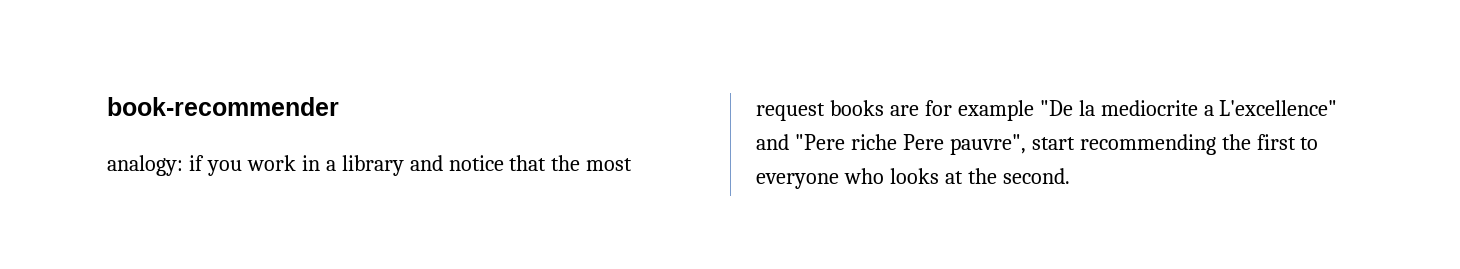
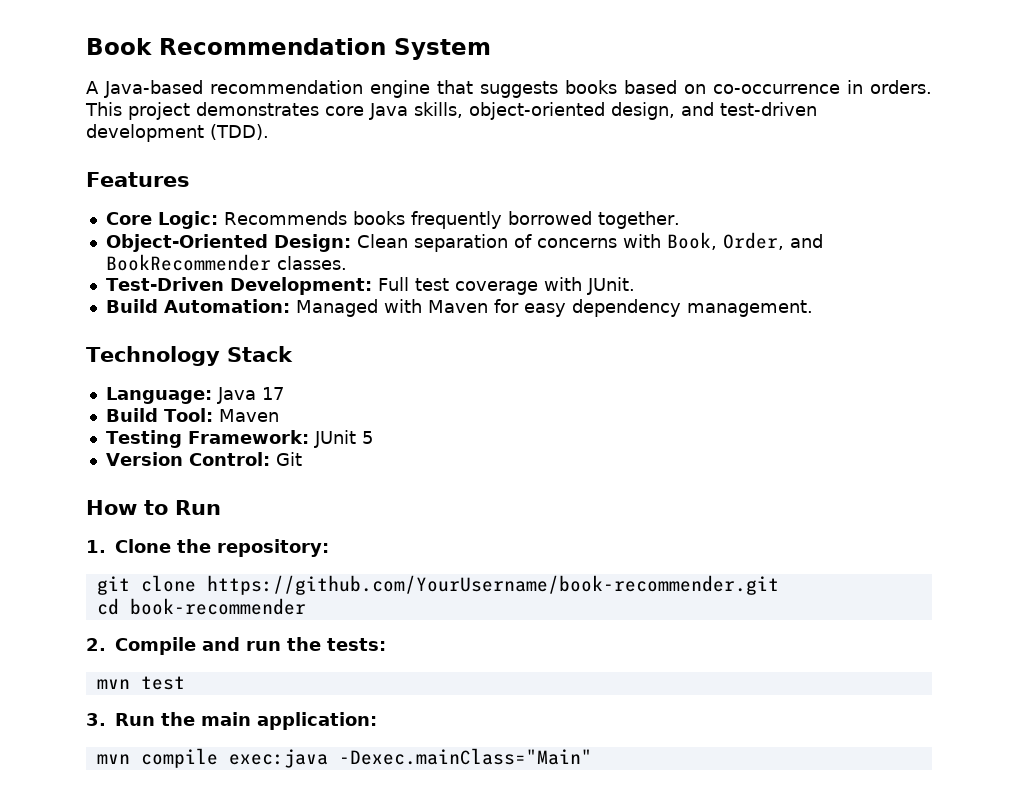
[107,97,339,116] [107,155,633,176] [756,100,1338,121] [756,134,1319,155] [756,168,1070,189] book-recommender // analogy: if you work in a library and notice that the most request books are for example "De la mediocrite a L'excellence" and "Pere riche Pere pauvre", start recommending the first to everyone who looks at the second. -> [86,38,491,60] [86,80,932,98] [85,102,817,120] [86,124,269,142] [86,172,190,187] [105,211,680,229] [105,232,823,252] [105,254,347,271] [105,277,635,295] [105,299,813,317] [86,346,293,366] [105,387,284,404] [105,408,279,422] [105,430,373,448] [105,452,302,466] [86,500,221,515] [86,539,329,557] [96,575,779,595] [96,598,306,615] [86,637,386,655] [96,676,185,690] [86,712,377,730] [96,748,592,768] Book Recommendation System // A Java-based recommendation engine that suggests books based on co-occurrence in orders. This project demonstrates core Java skills, object-oriented design, and test-driven development (TDD). // Features // Core Logic: Recommends books frequently borrowed together. // Object-Oriented Design: Clean separation of concerns with Book, Order, and BookRecommender classes. // Test-Driven Development: Full test coverage with JUnit. // Build Automation: Managed with Maven for easy dependency management. // Technology Stack // Language: Java 17 // Build Tool: Maven // Testing Framework: JUnit 5 // Version Control: Git // How to Run // 1. Clone the repository: // git clone https://github.com/YourUsername/book-recommender.git // cd book-recommender // 2. Compile and run the tests: // mvn test // 3. Run the main application: // mvn compile exec:java -Dexec.mainClass="Main"

